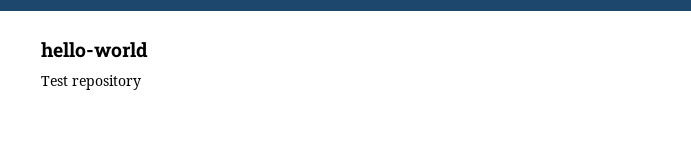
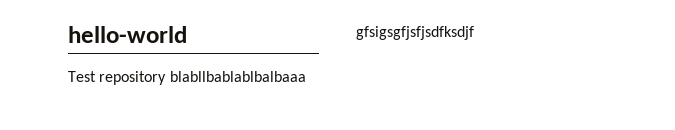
(141, 82) none -> [169,71,306,82] [356,26,474,40] blabllbablablbalbaaa gfsigsgfjsfjsdfksdjf

